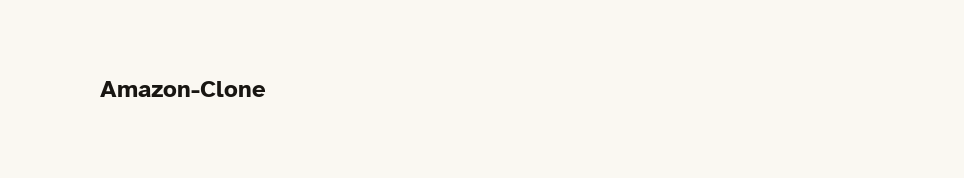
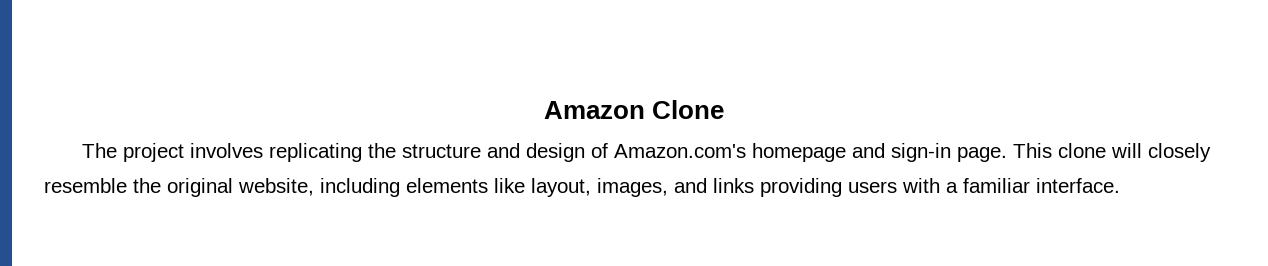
[100,81,266,97] Amazon-Clone -> [543,100,725,119] [82,143,1212,162] [44,178,1120,197] Amazon Clone // The project involves replicating the structure and design of Amazon.com's homepage and sign-in page. This clone will closely resemble the original website, including elements like layout, images, and links providing users with a familiar interface.

